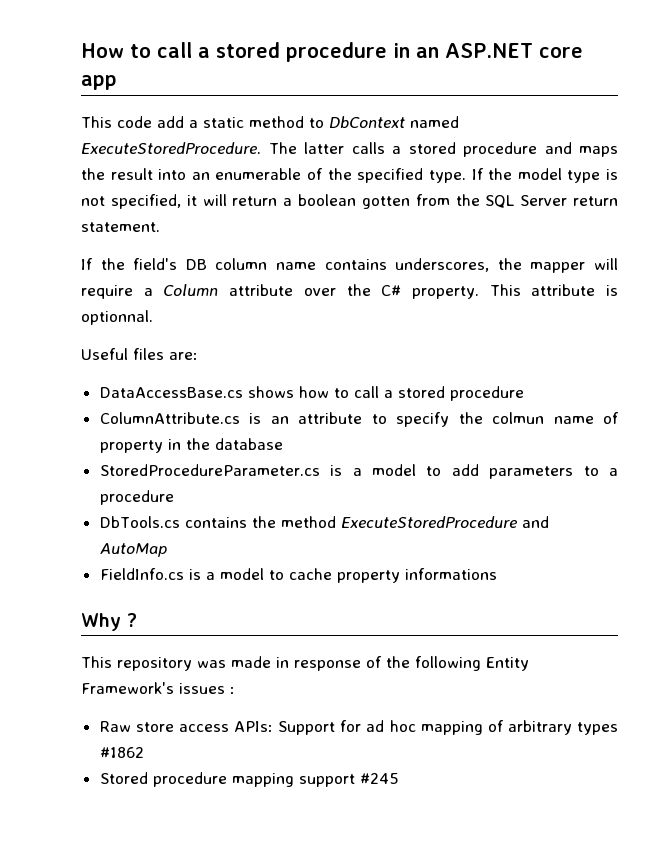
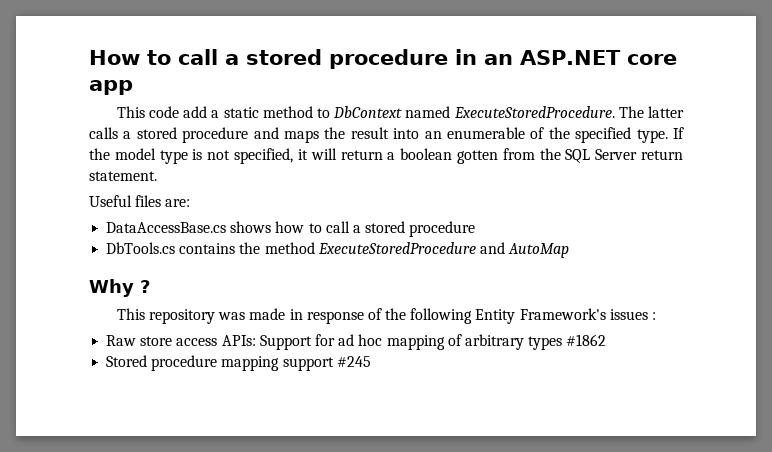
[81,258,619,273] [81,284,618,299] [81,310,153,325] // If the field's DB column name contains underscores, the mapper will require a Column attribute over the C# property. This attribute is optionnal. -> (157, 176) none
[99,412,619,427] [99,438,283,453] [99,464,619,479] [99,490,174,505] // ColumnAttribute.cs is an attribute to specify the colmun name of property in the database // StoredProcedureParameter.cs is a model to add parameters to a procedure -> (476, 229) none
[99,568,497,583] // FieldInfo.cs is a model to cache property informations -> (570, 250) none

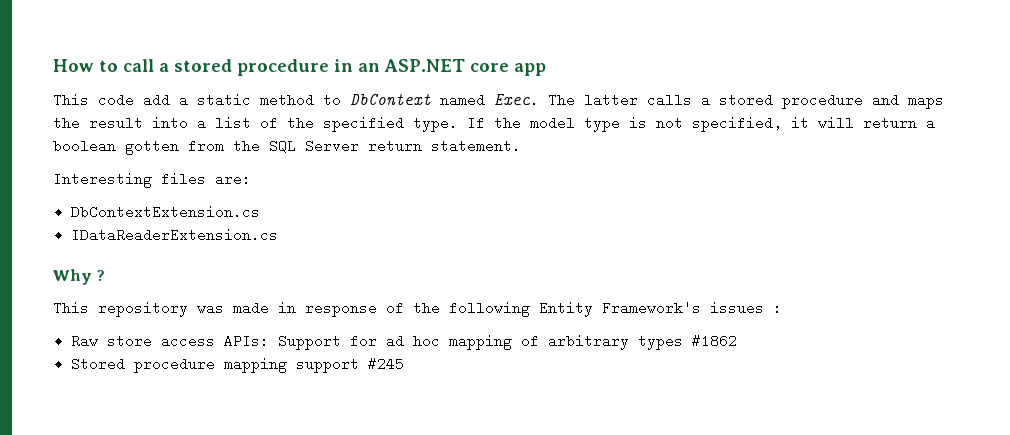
[453,106,615,118] ExecuteStoredProcedure. -> [494,93,539,107] Exec.
[424,127,525,139] an enumerable -> [197,116,251,130] a list
[89,195,132,207] Useful -> [53,172,152,188] Interesting
[106,221,476,237] [106,242,570,258] DataAccessBase.cs shows how to call a stored procedure // DbTools.cs contains the method ExecuteStoredProcedure and AutoMap -> [71,205,261,219] [71,228,279,242] DbContextExtension.cs // IDataReaderExtension.cs

